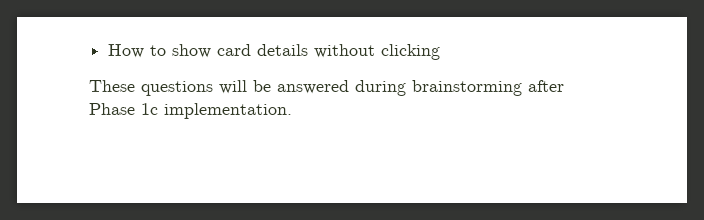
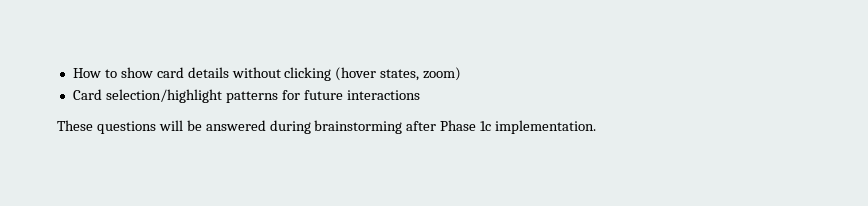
(441, 52) none -> [335,67,462,81] [72,89,420,103] (hover states, zoom) // Card selection/highlight patterns for future interactions

